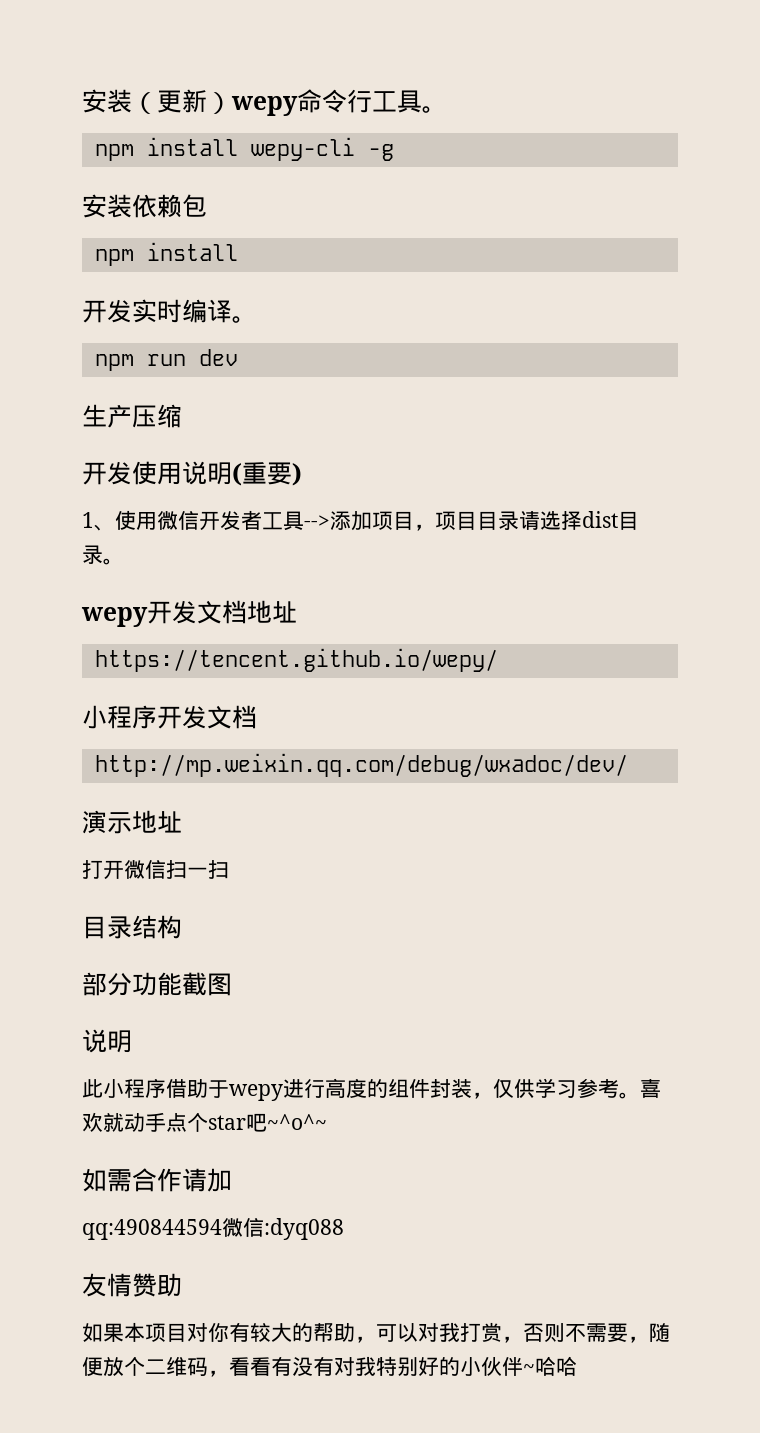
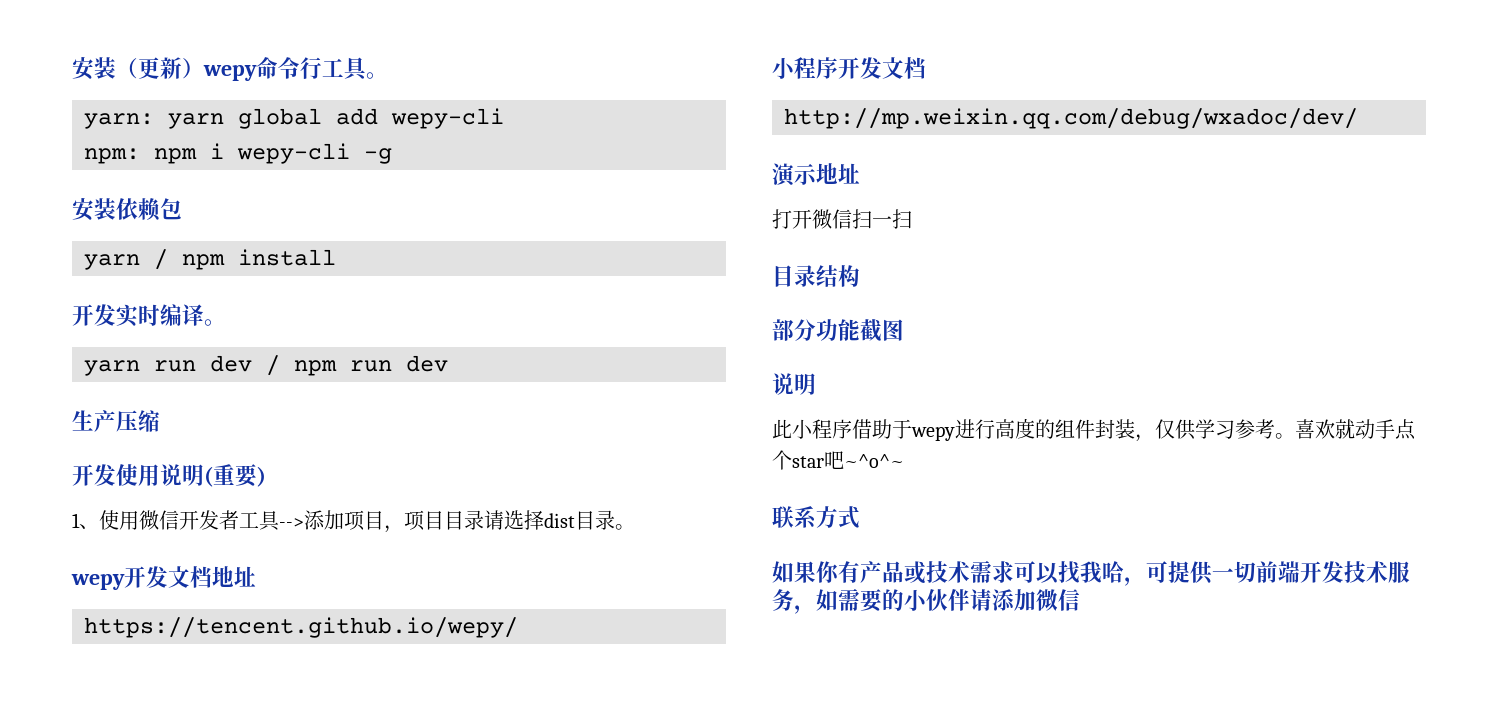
[94,137,238,161] npm install -> [84,108,504,129] [84,143,224,164] yarn: yarn global add wepy-cli // npm: npm i
(207, 205) none -> [84,249,168,270] yarn /
(257, 319) none -> [84,355,280,376] yarn run dev /
[82,1168,232,1192] [82,1218,344,1240] [82,1273,182,1297] [82,1322,670,1343] [82,1356,577,1377] 如需合作请加 // qq:490844594微信:dyq088 // 友情赞助 // 如果本项目对你有较大的帮助，可以对我打赏，否则不需要，随便放个二维码，看看有没有对我特别好的小伙伴~哈哈 -> [772,506,860,529] [772,560,1410,586] [772,588,1080,614] 联系方式 // 如果你有产品或技术需求可以找我哈，可提供一切前端开发技术服务，如需要的小伙伴请添加微信

